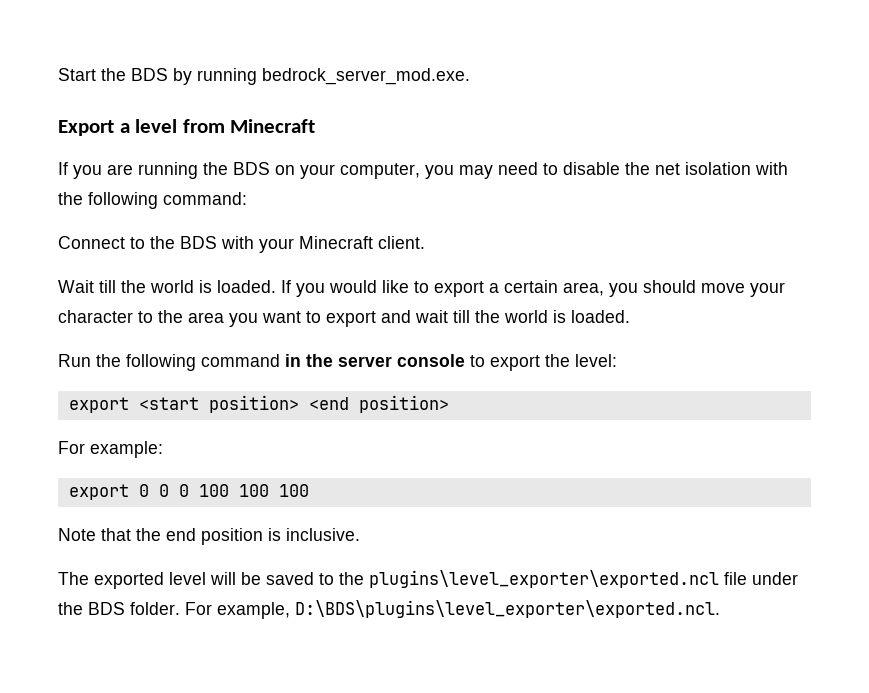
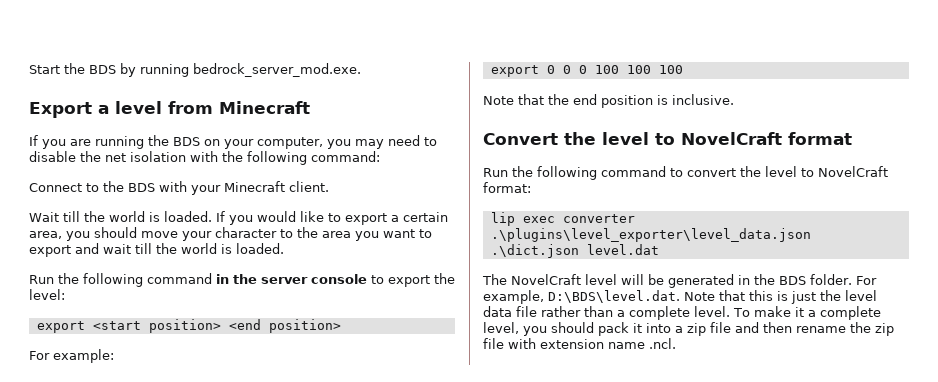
(360, 534) none -> [483,132,852,145] [483,166,888,180] [483,182,531,193] [490,212,635,226] [490,228,811,242] [490,244,659,258] // Convert the level to NovelCraft format // Run the following command to convert the level to NovelCraft format: // lip exec converter .\plugins\level_exporter\level_data.json .\dict.json level.dat
[94,572,164,589] exported -> [511,274,581,285] NovelCraft
[266,570,798,588] saved to the plugins\level_exporter\exported.ncl file under -> [668,274,750,288] generated in
[295,600,720,618] D:\BDS\plugins\level_exporter\exported.ncl. -> [548,290,877,304] [483,306,881,320] [483,322,894,336] [483,338,676,349] D:\BDS\level.dat. Note that this is just the level data file rather than a complete level. To make it a complete level, you should pack it into a zip file and then rename the zip file with extension name .ncl.

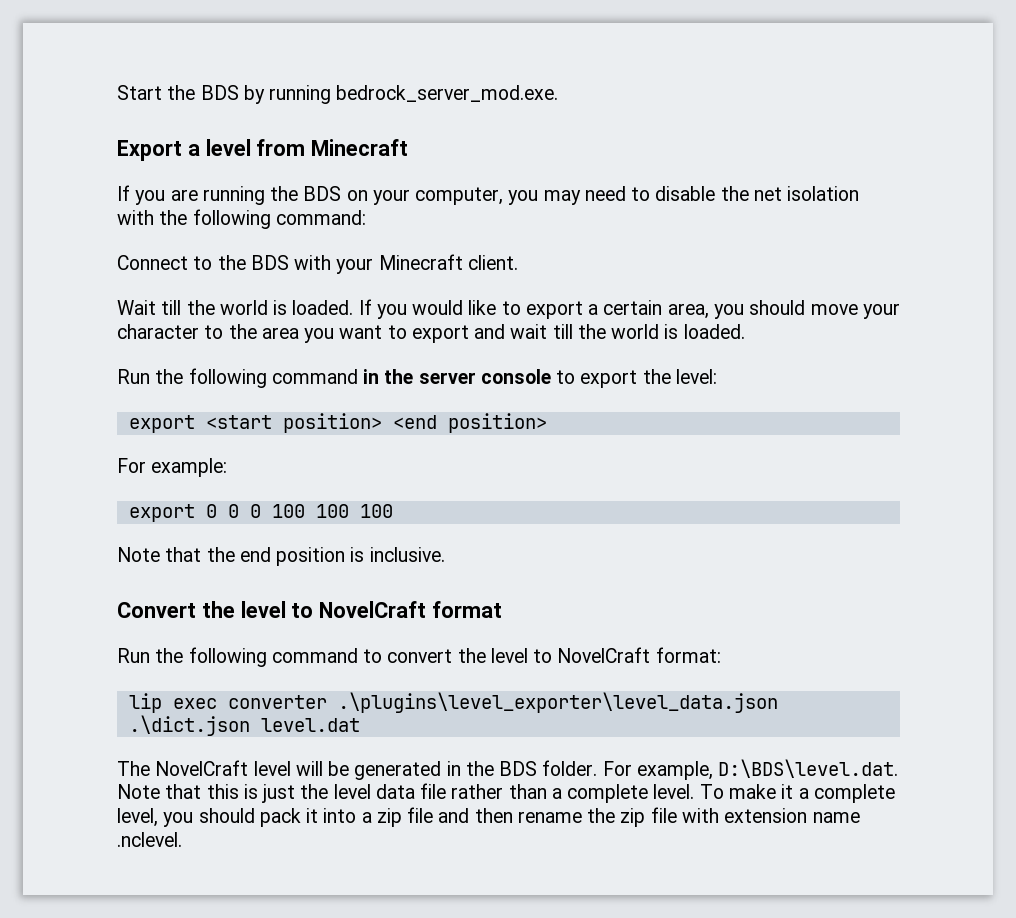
[649,338,676,349] .ncl. -> [117,832,182,847] .nclevel.

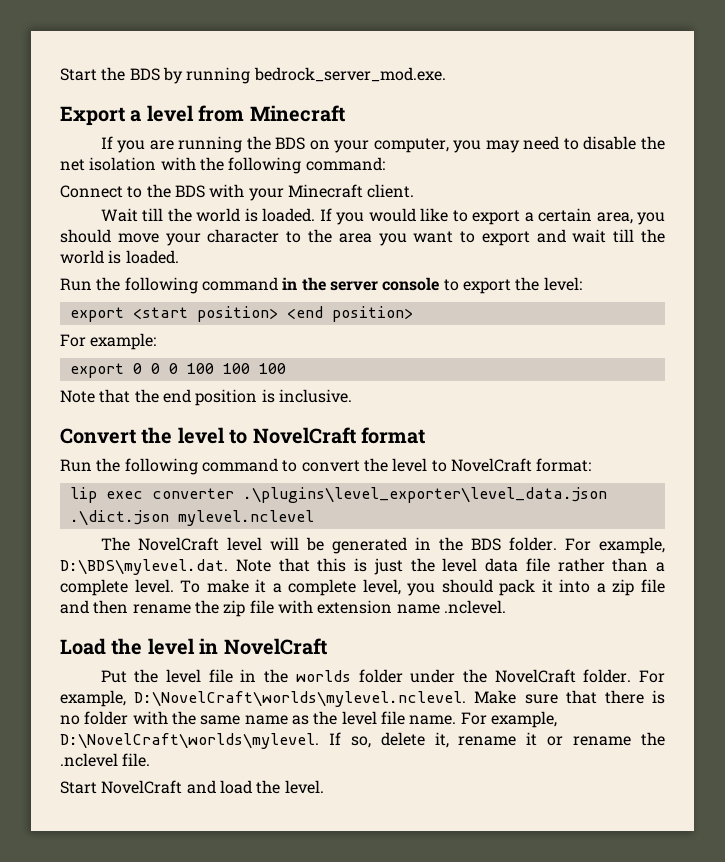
[260,718,360,732] level.dat -> [177,510,314,526] mylevel.nclevel
[718,759,899,778] D:\BDS\level.dat. -> [60,559,228,575] D:\BDS\mylevel.dat.
(182, 839) none -> [60,638,327,655] [100,669,665,683] [60,690,665,707] [60,711,557,728] [60,732,666,749] [60,753,151,767] [60,780,324,794] // Load the level in NovelCraft // Put the level file in the worlds folder under the NovelCraft folder. For example, D:\NovelCraft\worlds\mylevel.nclevel. Make sure that there is no folder with the same name as the level file name. For example, D:\NovelCraft\worlds\mylevel. If so, delete it, rename it or rename the .nclevel file. // Start NovelCraft and load the level.

